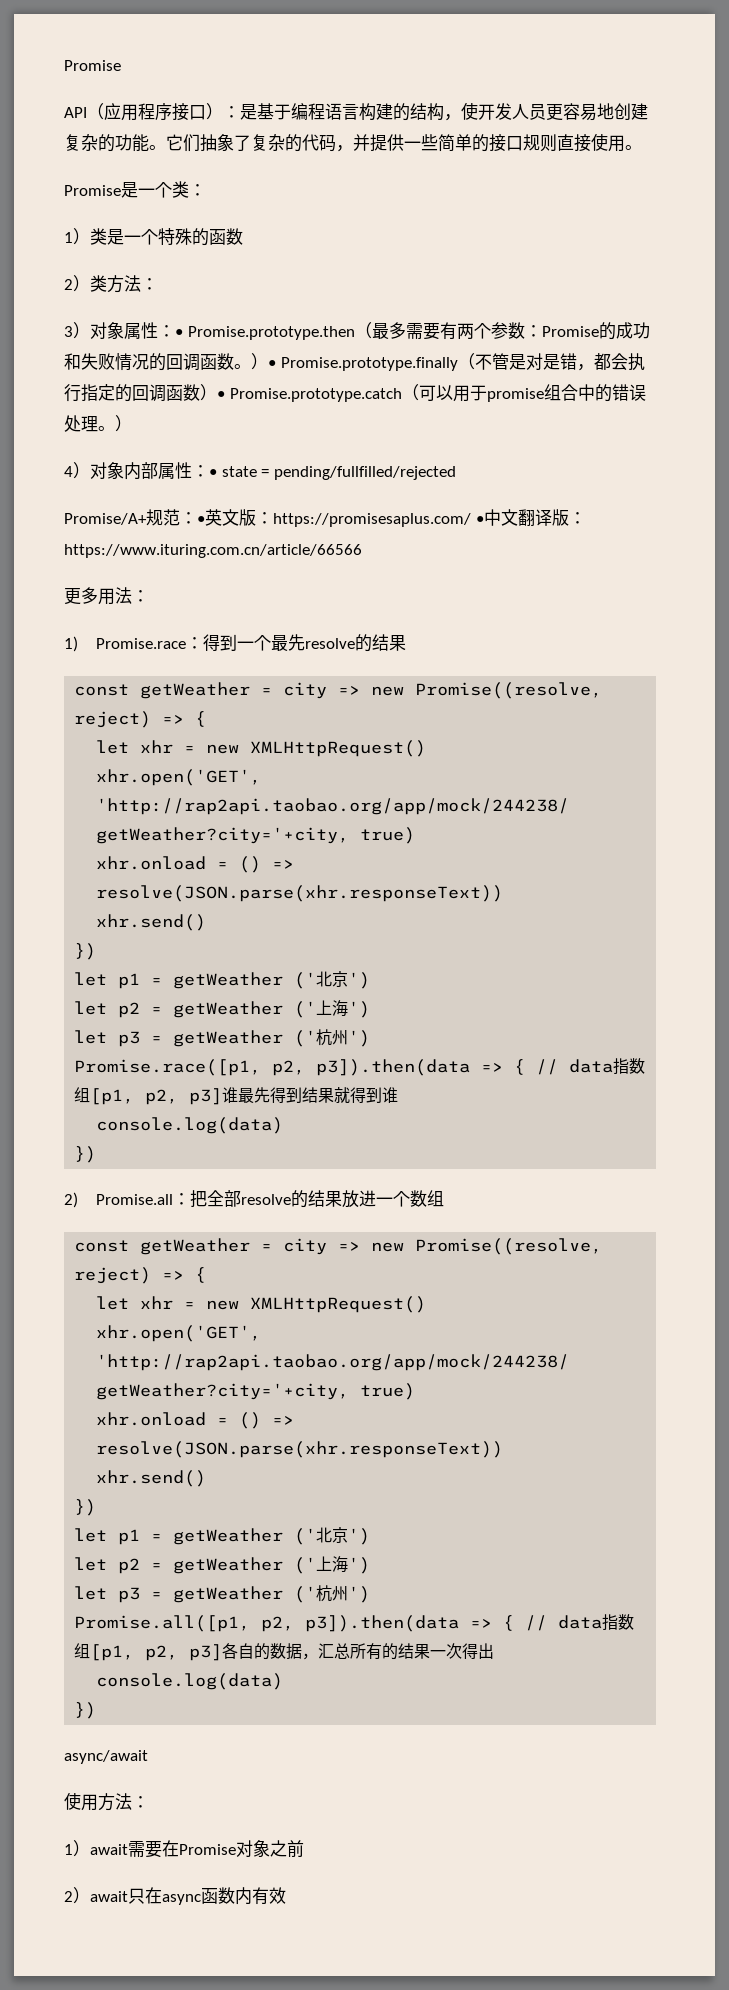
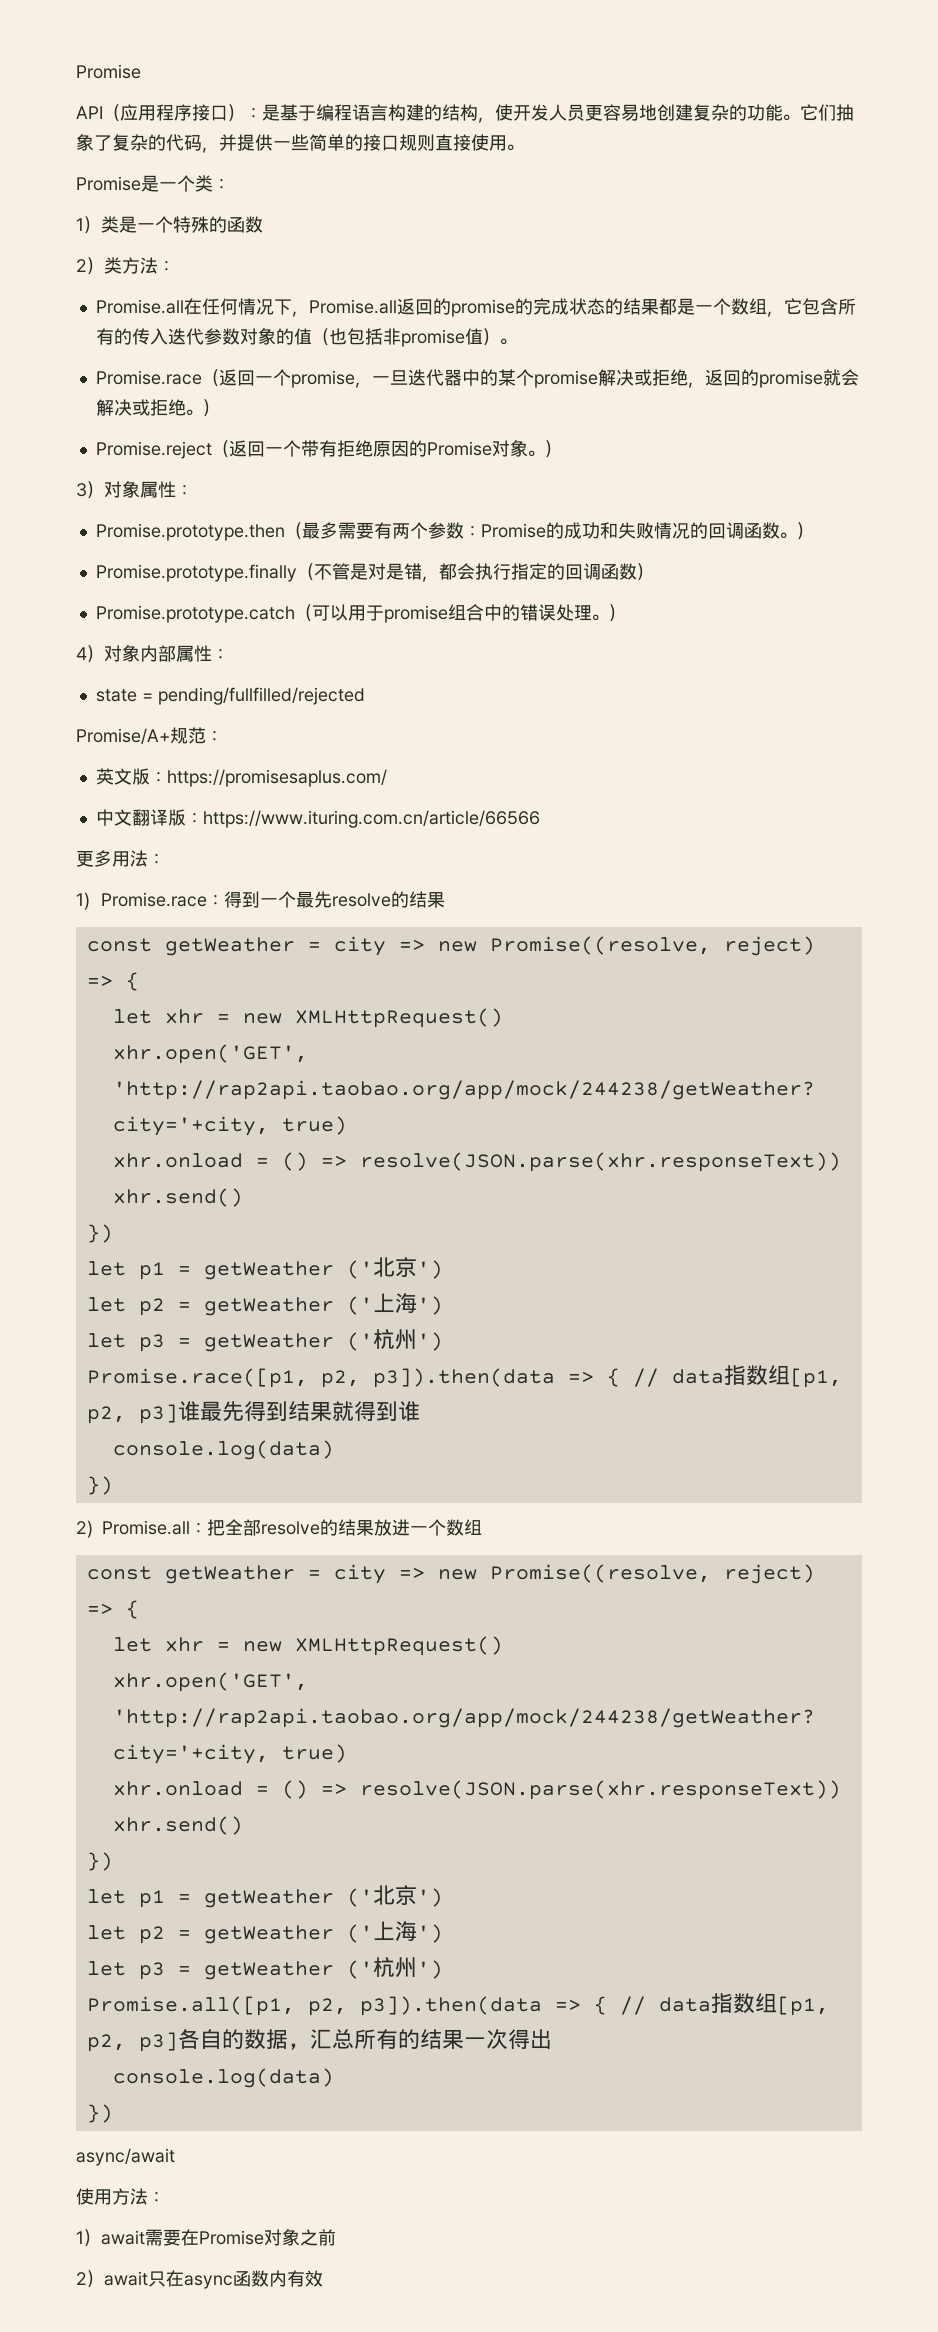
(158, 284) none -> [95,298,856,317] [95,328,517,347] [95,369,859,388] [95,399,220,417] [95,440,562,459] // Promise.all在任何情况下，Promise.all返回的promise的完成状态的结果都是一个数组，它包含所有的传入迭代参数对象的值（也包括非promise值）。 // Promise.race（返回一个promise，一旦迭代器中的某个promise解决或拒绝，返回的promise就会解决或拒绝。） // Promise.reject（返回一个带有拒绝原因的Promise对象。）
[175,329,183,337] • -> (193, 490) //
[268,360,276,368] • -> (814, 531) //
[217,391,225,399] • -> (654, 572) //
[209,469,217,477] • -> (229, 654) //
[197,516,205,524] • -> (223, 736) //
[475,516,484,524] • -> (387, 778) //

